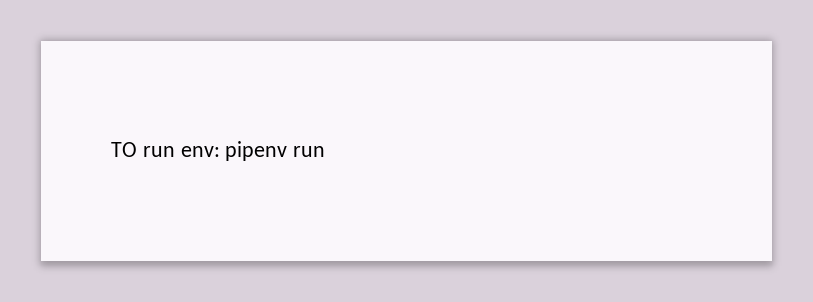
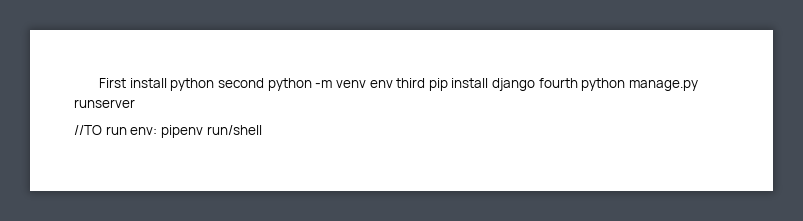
[111,142,137,157] TO -> [99,78,699,91] [74,99,135,108] [74,125,102,135] First install python second python -m venv env third pip install django fourth python manage.py runserver // //TO
[293,146,326,157] run -> [206,125,262,135] run/shell

